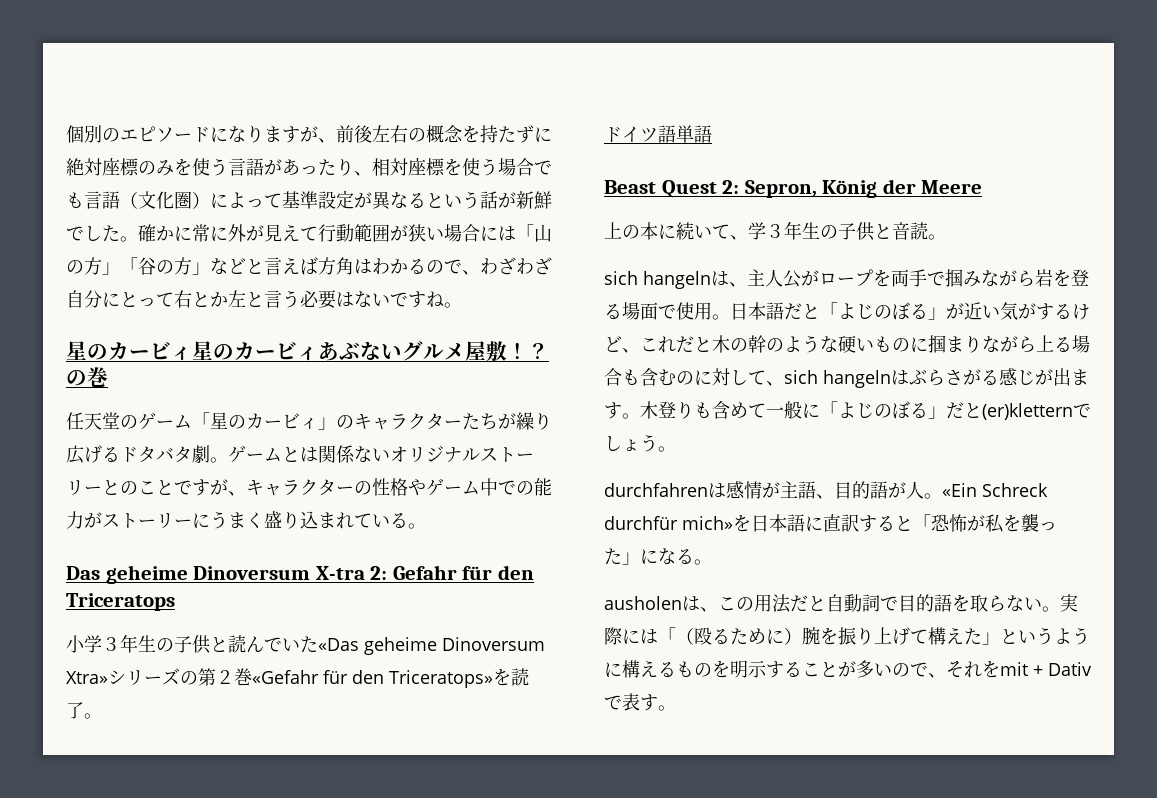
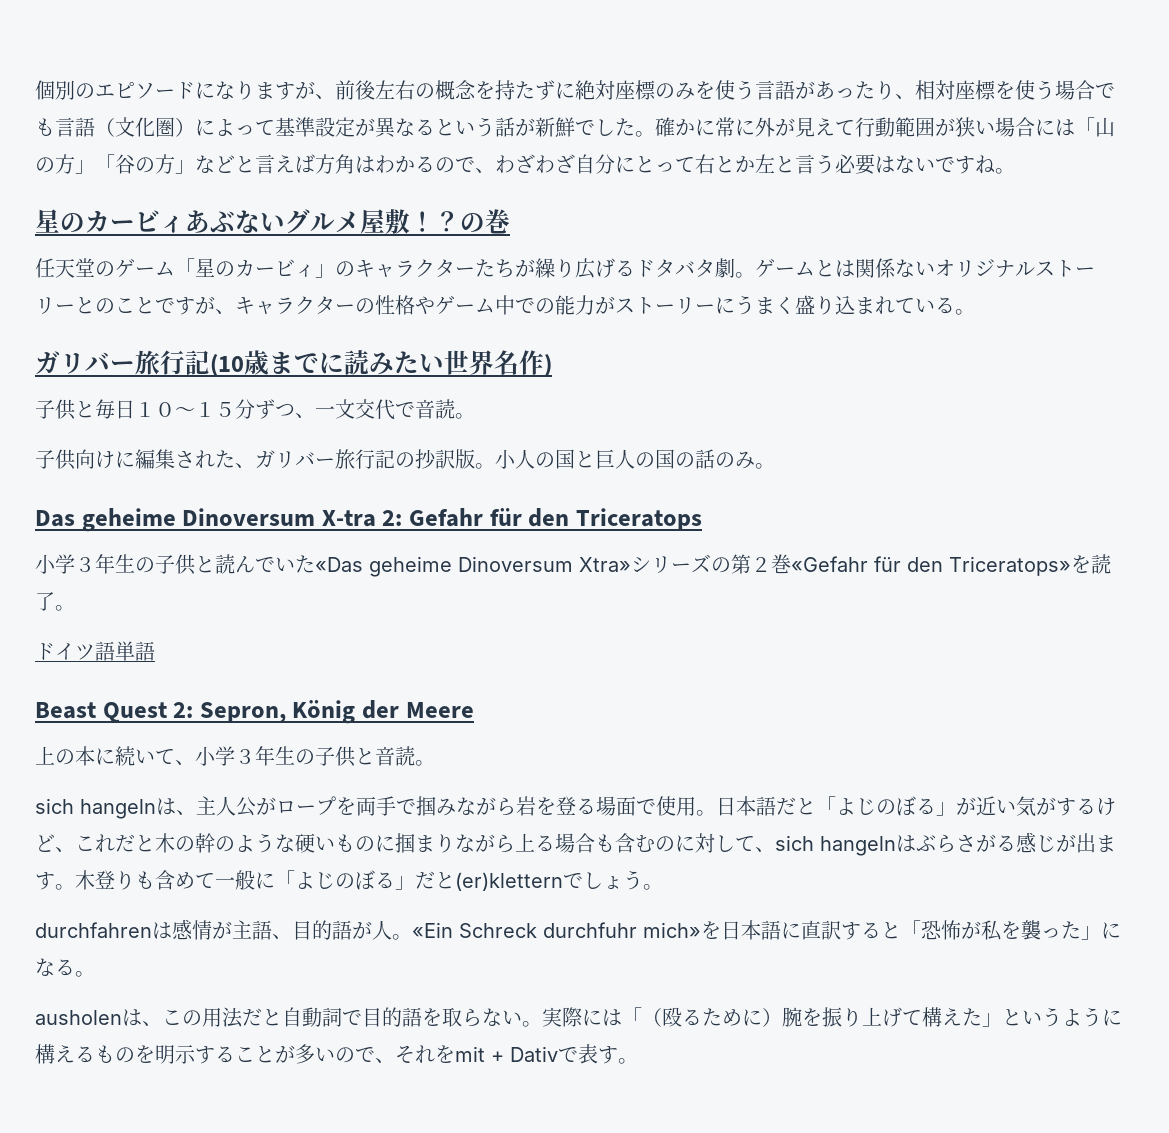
[192,341,318,361] 星のカービィ -> (185, 224) none
(426, 526) none -> [35,350,552,377] [35,399,475,420] [35,449,775,470] // ガリバー旅行記(10歳までに読みたい世界名作) // 子供と毎日１０〜１５分ずつ、一文交代で音読。 // 子供向けに編集された、ガリバー旅行記の抄訳版。小人の国と巨人の国の話のみ。
(748, 237) none -> [195,746,216,766] 小
[604,516,678,530] durchfür -> [543,922,637,938] durchfuhr

